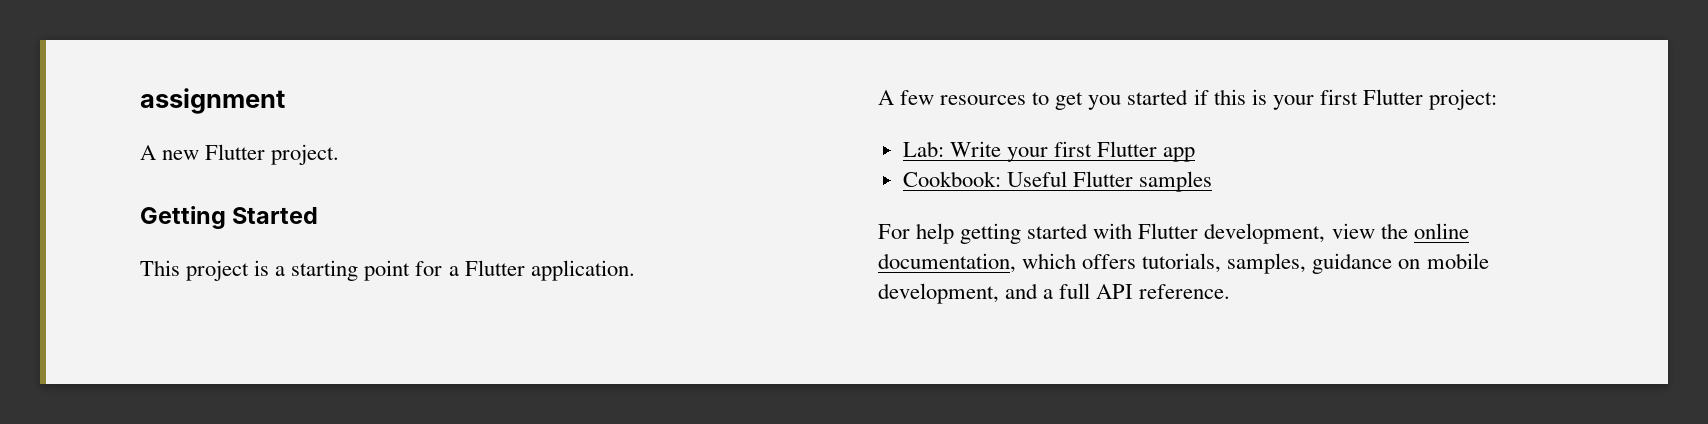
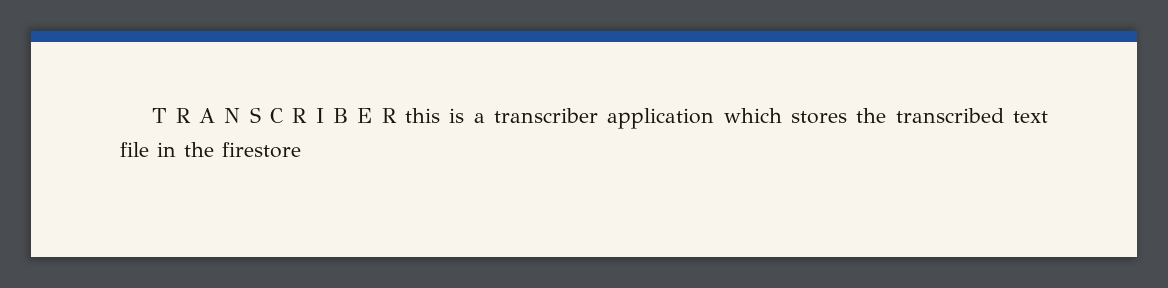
[140,88,285,114] [140,144,340,165] [140,206,319,229] [140,260,635,281] [878,89,1497,110] [902,141,1196,162] [902,171,1212,192] [878,223,1469,244] [878,253,1489,274] [878,283,1231,304] assignment // A new Flutter project. // Getting Started // This project is a starting point for a Flutter application. // A few resources to get you started if this is your first Flutter project: // Lab: Write your first Flutter app // Cookbook: Useful Flutter samples // For help getting started with Flutter development, view the online documentation, which offers tutorials, samples, guidance on mobile development, and a full API reference. -> [152,107,1048,129] [120,142,301,158] T R A N S C R I B E R this is a transcriber application which stores the transcribed text file in the firestore

